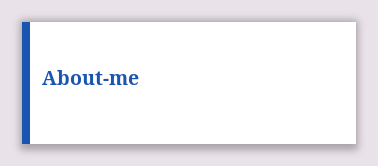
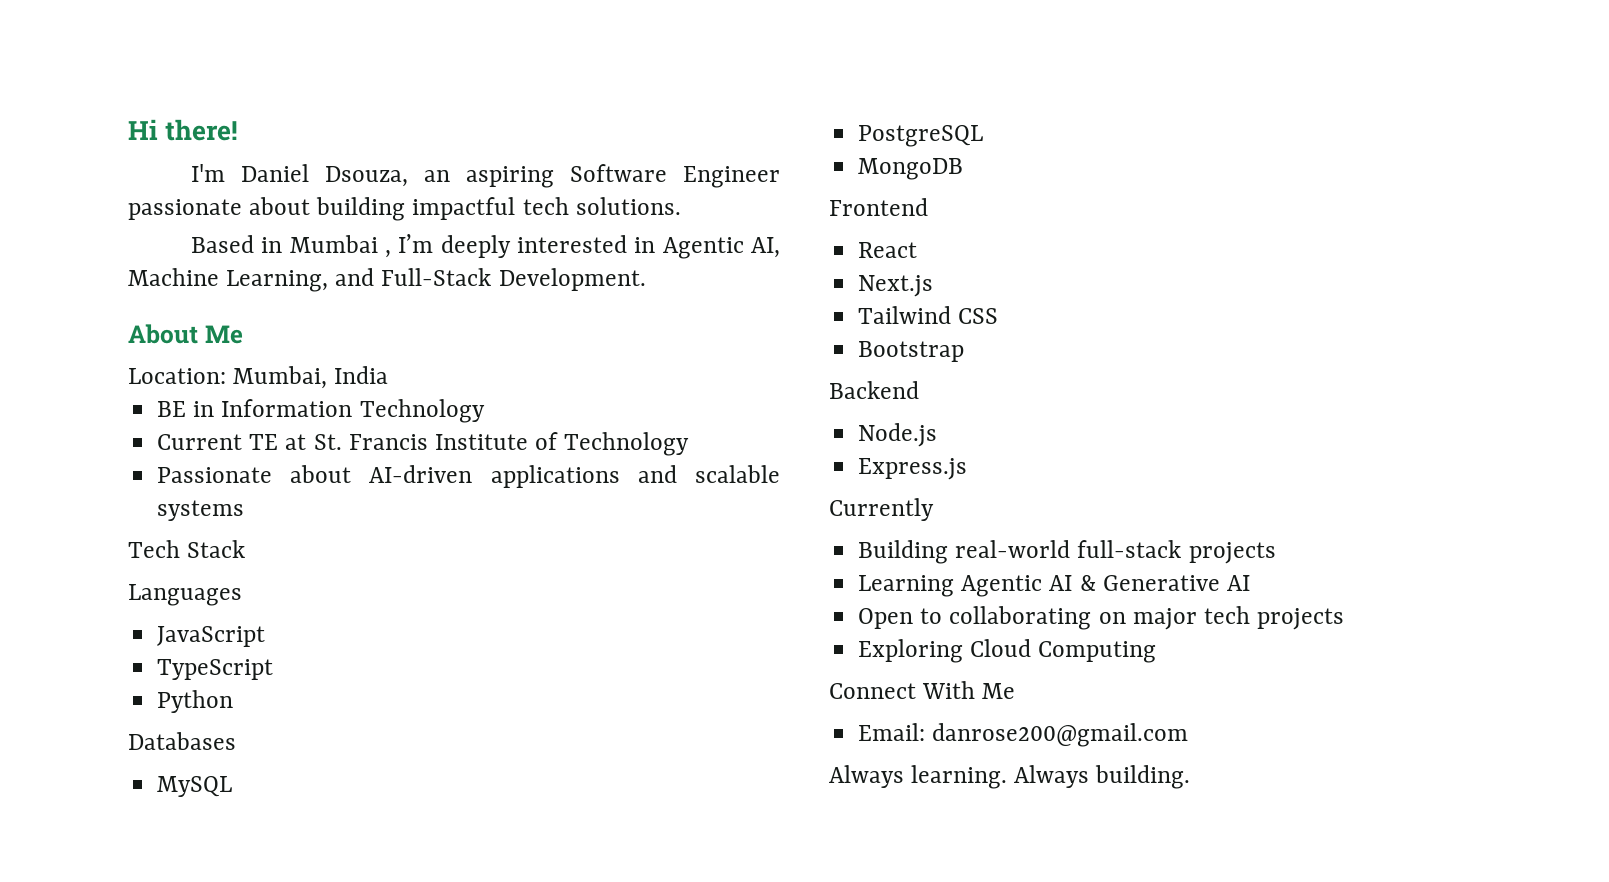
[42,70,139,85] About-me -> [128,119,239,141] [191,164,780,188] [128,197,681,221] [191,234,781,259] [128,268,646,292] [128,324,243,344] [128,366,389,389] [157,399,485,423] [157,432,690,456] [157,465,780,488] [157,500,245,521] [128,540,246,558] [128,584,242,606] [157,626,266,647] [157,659,274,680] [157,690,234,713] [128,732,236,750] [157,776,233,797] [858,125,984,147] [858,158,964,180] [829,198,928,216] [858,242,918,258] [858,275,934,297] [858,306,999,324] [858,341,965,362] [829,381,919,399] [858,423,938,447] [858,458,968,480] [829,498,934,521] [858,540,1276,564] [858,575,1250,597] [858,606,1345,630] [858,639,1157,663] [829,681,1016,699] [858,723,1189,747] [829,765,1191,789] Hi there! // I'm Daniel Dsouza, an aspiring Software Engineer passionate about building impactful tech solutions. // Based in Mumbai , I’m deeply interested in Agentic AI, Machine Learning, and Full-Stack Development. // About Me // Location: Mumbai, India // BE in Information Technology // Current TE at St. Francis Institute of Technology // Passionate about AI-driven applications and scalable systems // Tech Stack // Languages // JavaScript // TypeScript // Python // Databases // MySQL // PostgreSQL // MongoDB // Frontend // React // Next.js // Tailwind CSS // Bootstrap // Backend // Node.js // Express.js // Currently // Building real-world full-stack projects // Learning Agentic AI & Generative AI // Open to collaborating on major tech projects // Exploring Cloud Computing // Connect With Me // Email: danrose200@gmail.com // Always learning. Always building.

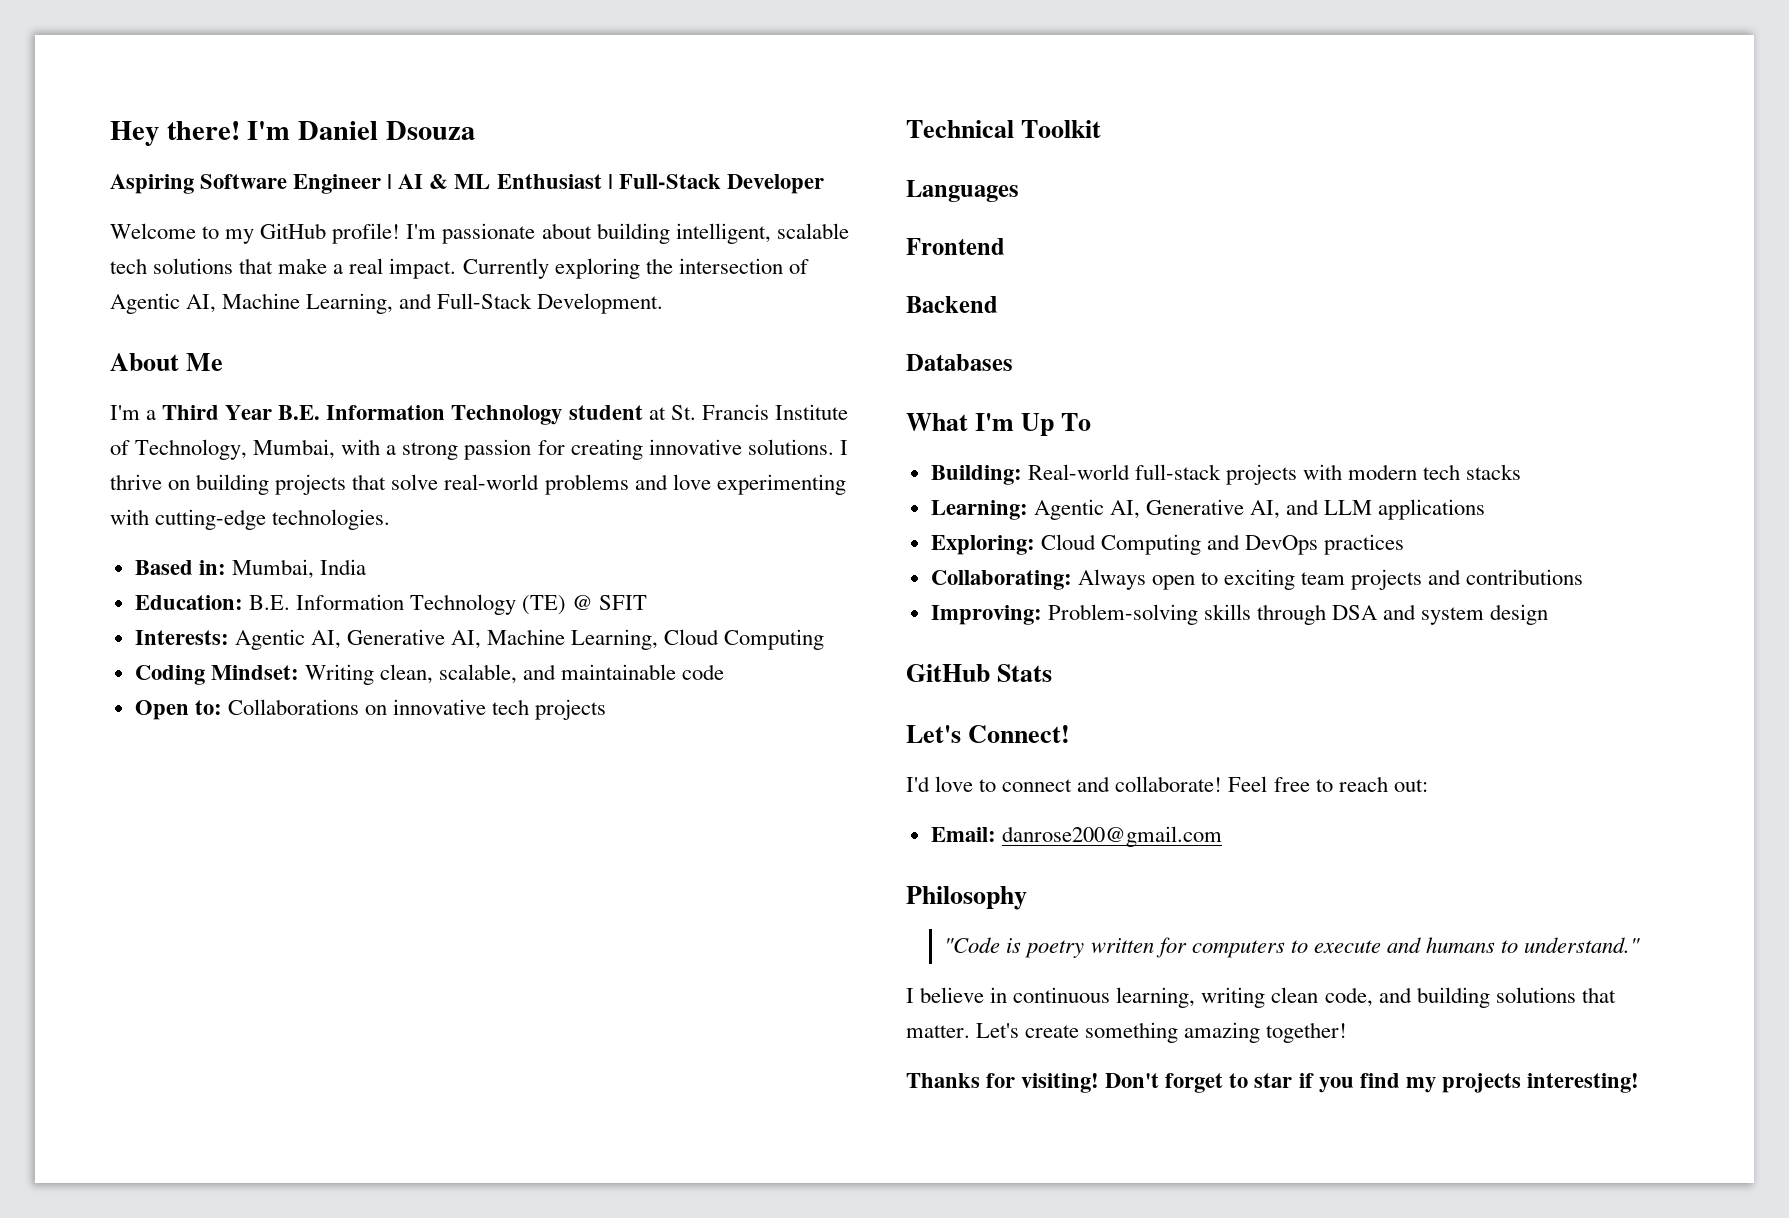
[128,119,158,140] Hi -> [110,121,159,146] Hey
(239, 130) // -> (240, 130) none
[325,164,780,188] [128,197,681,221] [191,234,656,258] Dsouza, an aspiring Software Engineer passionate about building impactful tech solutions. // Based in Mumbai , I’m deeply interested in -> [385,121,475,140] [110,174,824,194] [110,223,849,244] [110,258,809,279] Dsouza // Aspiring Software Engineer | AI & ML Enthusiast | Full-Stack Developer // Welcome to my GitHub profile! I'm passionate about building intelligent, scalable tech solutions that make a real impact. Currently exploring the intersection of
[128,366,389,389] [157,399,485,423] [157,434,279,450] Location: Mumbai, India // BE in Information Technology // Current TE -> [110,405,643,425] I'm a Third Year B.E. Information Technology student
[564,432,690,456] [157,465,780,488] [157,500,245,521] [128,540,246,558] [128,584,242,606] [157,626,266,647] [157,659,274,680] [157,690,234,713] [128,732,236,750] [157,776,233,797] [858,125,984,147] [858,158,964,180] [829,198,928,216] [858,242,918,258] [858,275,934,297] [858,306,999,324] [858,341,965,362] [829,381,919,399] [858,423,938,447] [858,458,968,480] [829,498,934,521] [858,540,1276,564] [858,575,1250,597] [858,606,1345,630] [858,639,1157,663] [829,681,1016,699] [858,723,1189,747] [829,765,1191,789] Technology // Passionate about AI-driven applications and scalable systems // Tech Stack // Languages // JavaScript // TypeScript // Python // Databases // MySQL // PostgreSQL // MongoDB // Frontend // React // Next.js // Tailwind CSS // Bootstrap // Backend // Node.js // Express.js // Currently // Building real-world full-stack projects // Learning Agentic AI & Generative AI // Open to collaborating on major tech projects // Exploring Cloud Computing // Connect With Me // Email: danrose200@gmail.com // Always learning. Always building. -> [135,439,848,460] [110,474,846,495] [110,509,391,530] [134,559,366,579] [134,594,648,615] [134,629,825,650] [134,664,725,685] [134,699,607,720] [906,120,1102,138] [906,180,1019,202] [906,238,1005,255] [906,296,998,313] [906,354,1013,371] [906,413,1092,436] [930,464,1522,485] [930,499,1486,520] [930,534,1405,555] [930,569,1584,590] [930,604,1549,625] [906,664,1053,682] [906,725,1071,743] [906,776,1428,792] [930,826,1222,847] [906,886,1027,910] [944,937,1641,958] [906,987,1616,1008] [906,1022,1348,1043] [906,1073,1639,1093] Technology, Mumbai, with a strong passion for creating innovative solutions. I thrive on building projects that solve real-world problems and love experimenting with cutting-edge technologies. // Based in: Mumbai, India // Education: B.E. Information Technology (TE) @ SFIT // Interests: Agentic AI, Generative AI, Machine Learning, Cloud Computing // Coding Mindset: Writing clean, scalable, and maintainable code // Open to: Collaborations on innovative tech projects // Technical Toolkit // Languages // Frontend // Backend // Databases // What I'm Up To // Building: Real-world full-stack projects with modern tech stacks // Learning: Agentic AI, Generative AI, and LLM applications // Exploring: Cloud Computing and DevOps practices // Collaborating: Always open to exciting team projects and contributions // Improving: Problem-solving skills through DSA and system design // GitHub Stats // Let's Connect! // I'd love to connect and collaborate! Feel free to reach out: // Email: danrose200@gmail.com // Philosophy // "Code is poetry written for computers to execute and humans to understand." // I believe in continuous learning, writing clean code, and building solutions that matter. Let's create something amazing together! // Thanks for visiting! Don't forget to star if you find my projects interesting!

